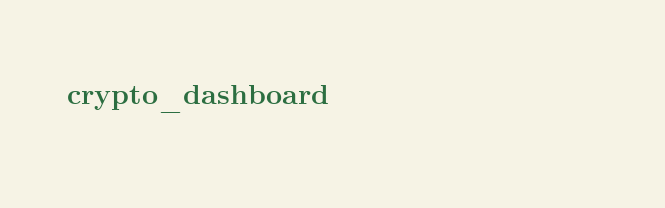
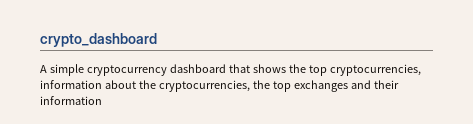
(329, 99) none -> [40,64,421,76] [40,80,399,92] [40,96,102,105] // A simple cryptocurrency dashboard that shows the top cryptocurrencies, information about the cryptocurrencies, the top exchanges and their information

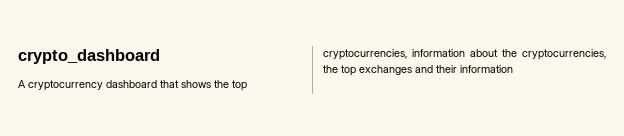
[49,64,84,76] simple -> (26, 84) none

